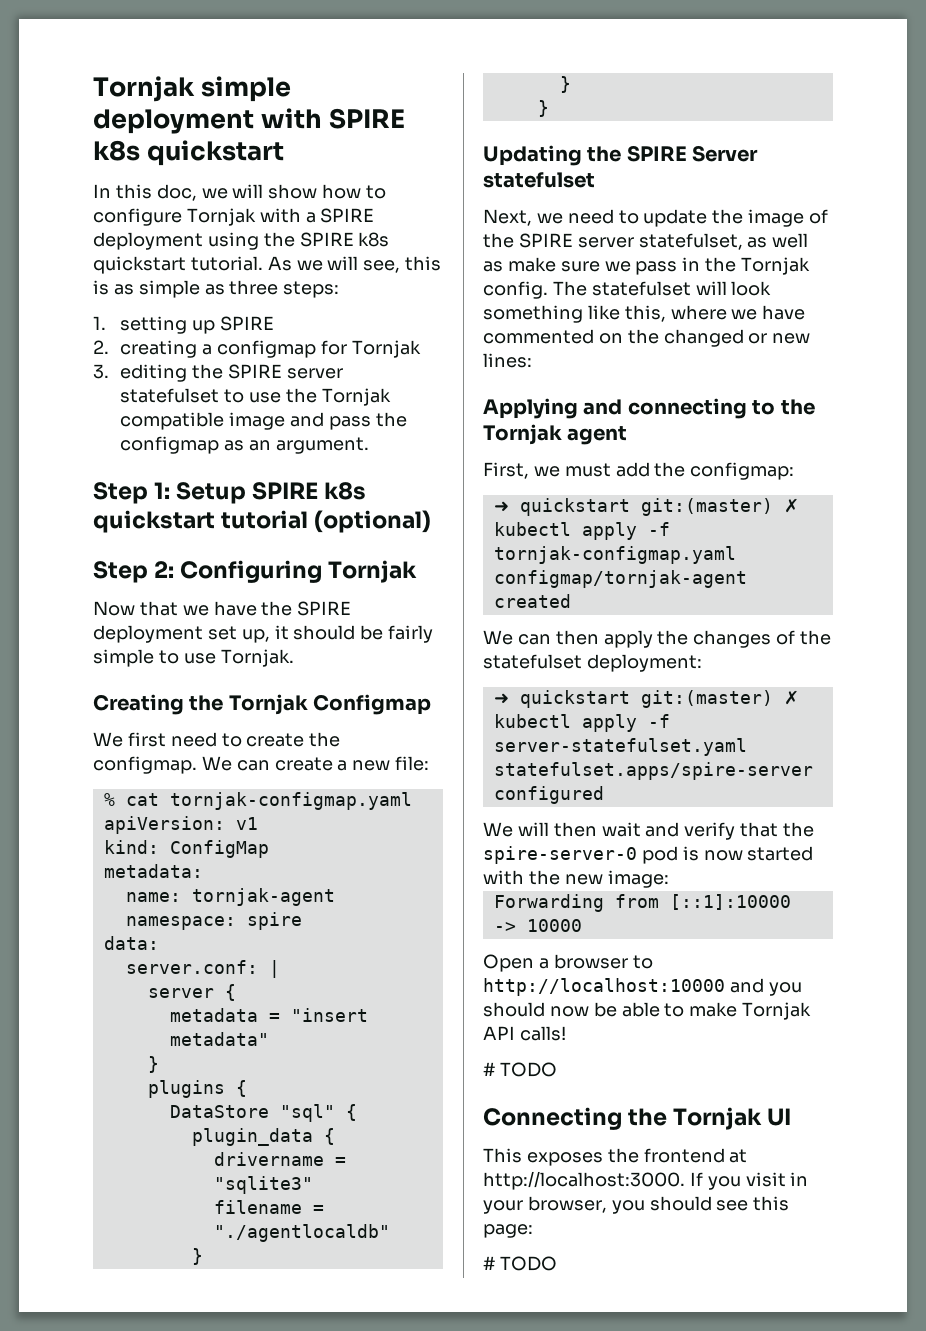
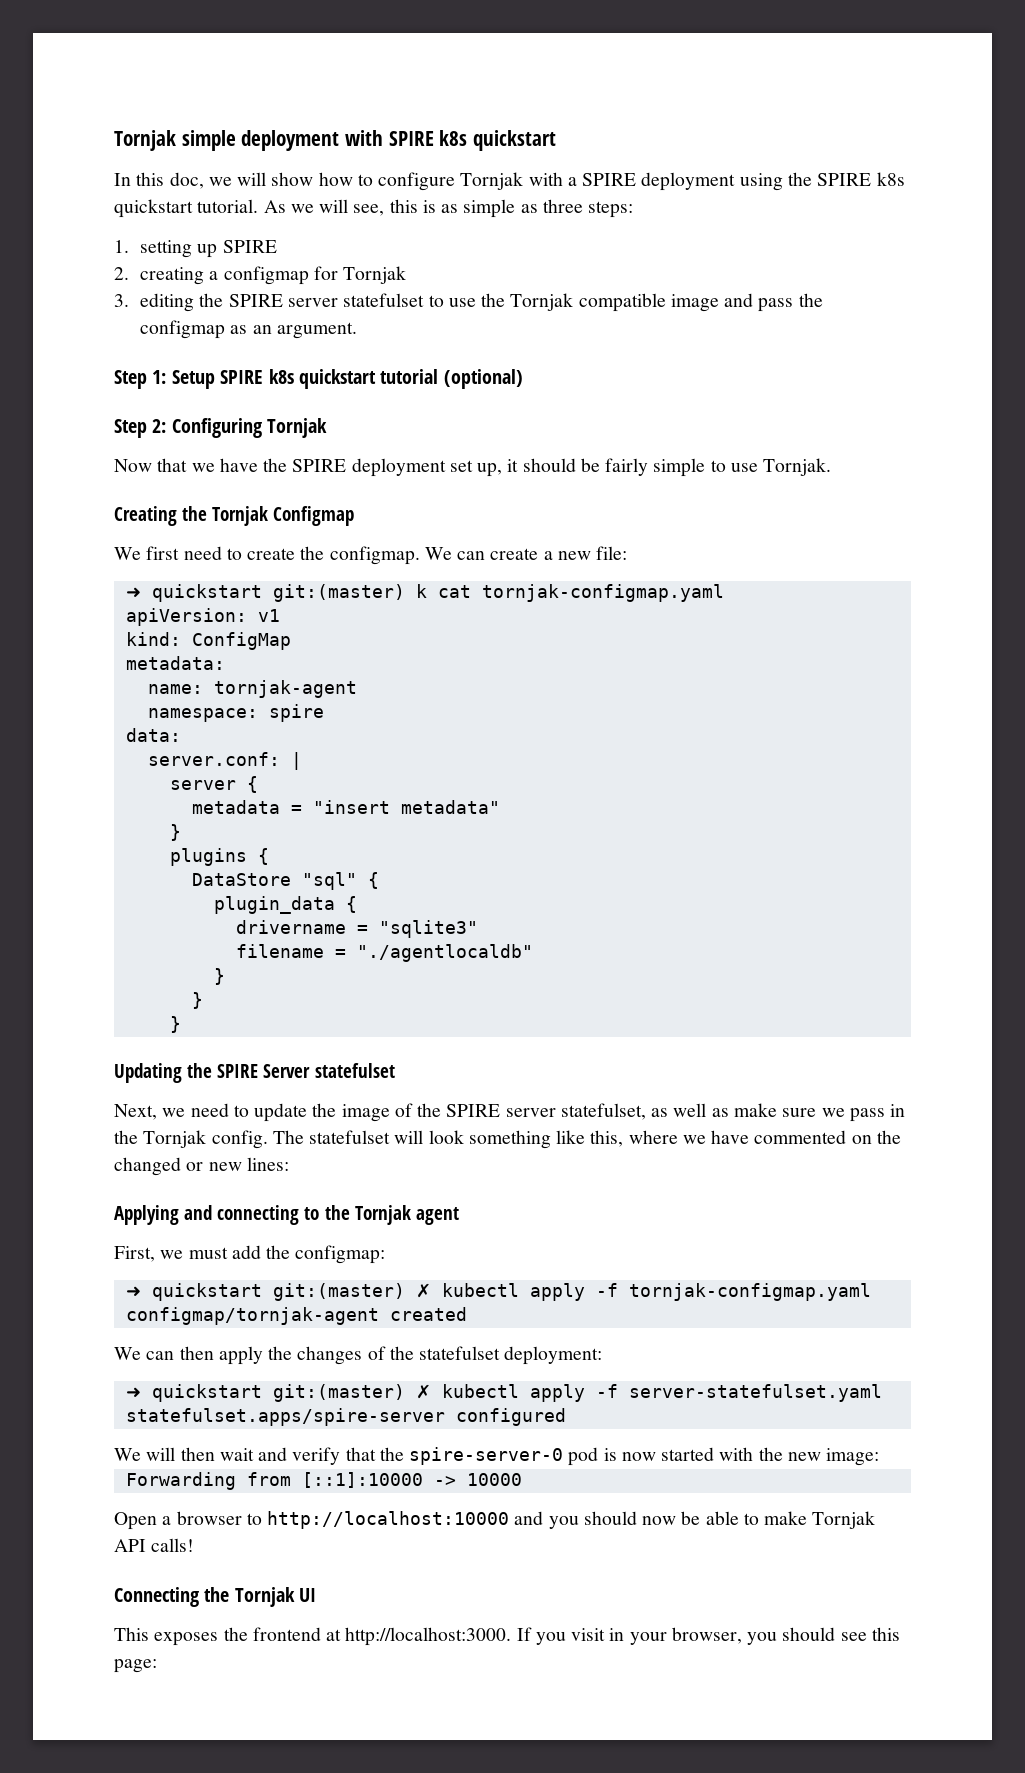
[103,793,115,806] % -> [125,584,427,602] ➜ quickstart git:(master) k
[483,1062,557,1077] // # TODO -> (195, 1545) none
[483,1256,557,1271] // # TODO -> (157, 1666) none

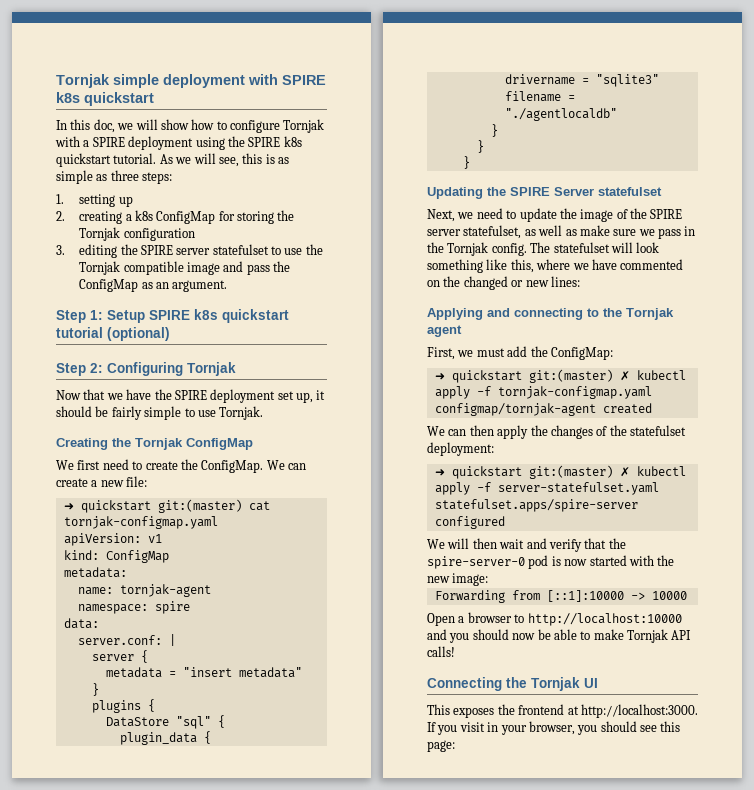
[222,240,277,253] SPIRE -> (133, 201) none
[223,266,407,285] configmap for Tornjak -> [134,210,295,224] [79,227,195,241] k8s ConfigMap for storing the Tornjak configuration
[140,320,226,339] configmap -> [79,279,139,292] ConfigMap
[273,506,355,526] Configmap -> [186,438,253,450] ConfigMap
[329,546,420,565] configmap. -> [201,460,264,473] ConfigMap.
[415,584,427,598] k -> (242, 506) none
[295,1245,386,1264] configmap: -> [550,347,613,360] ConfigMap:

